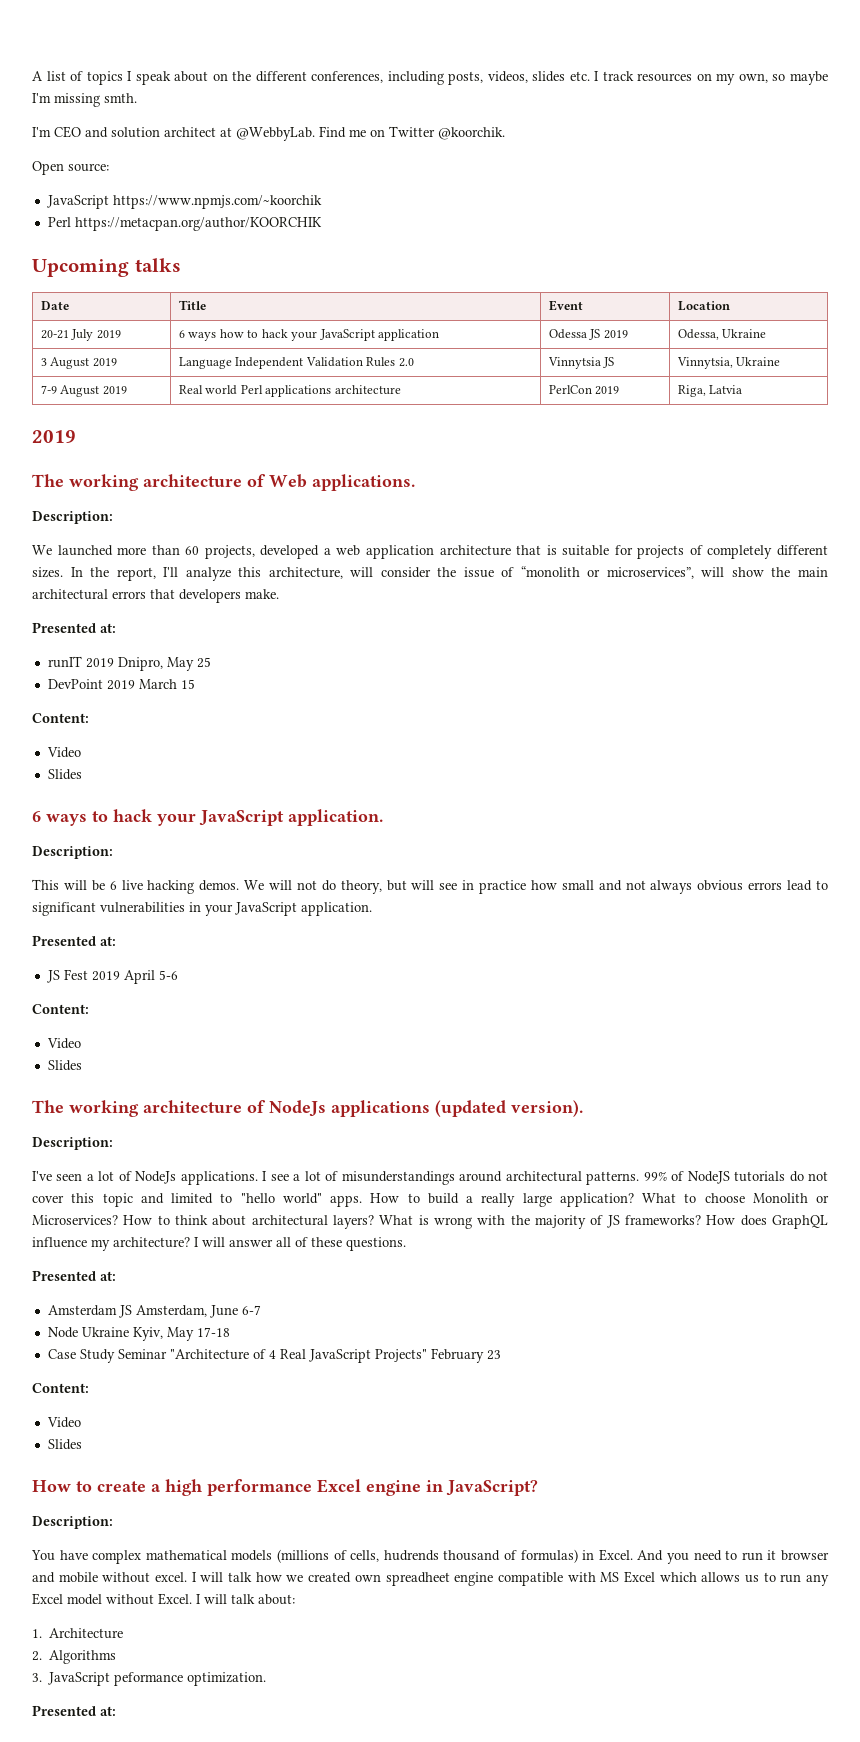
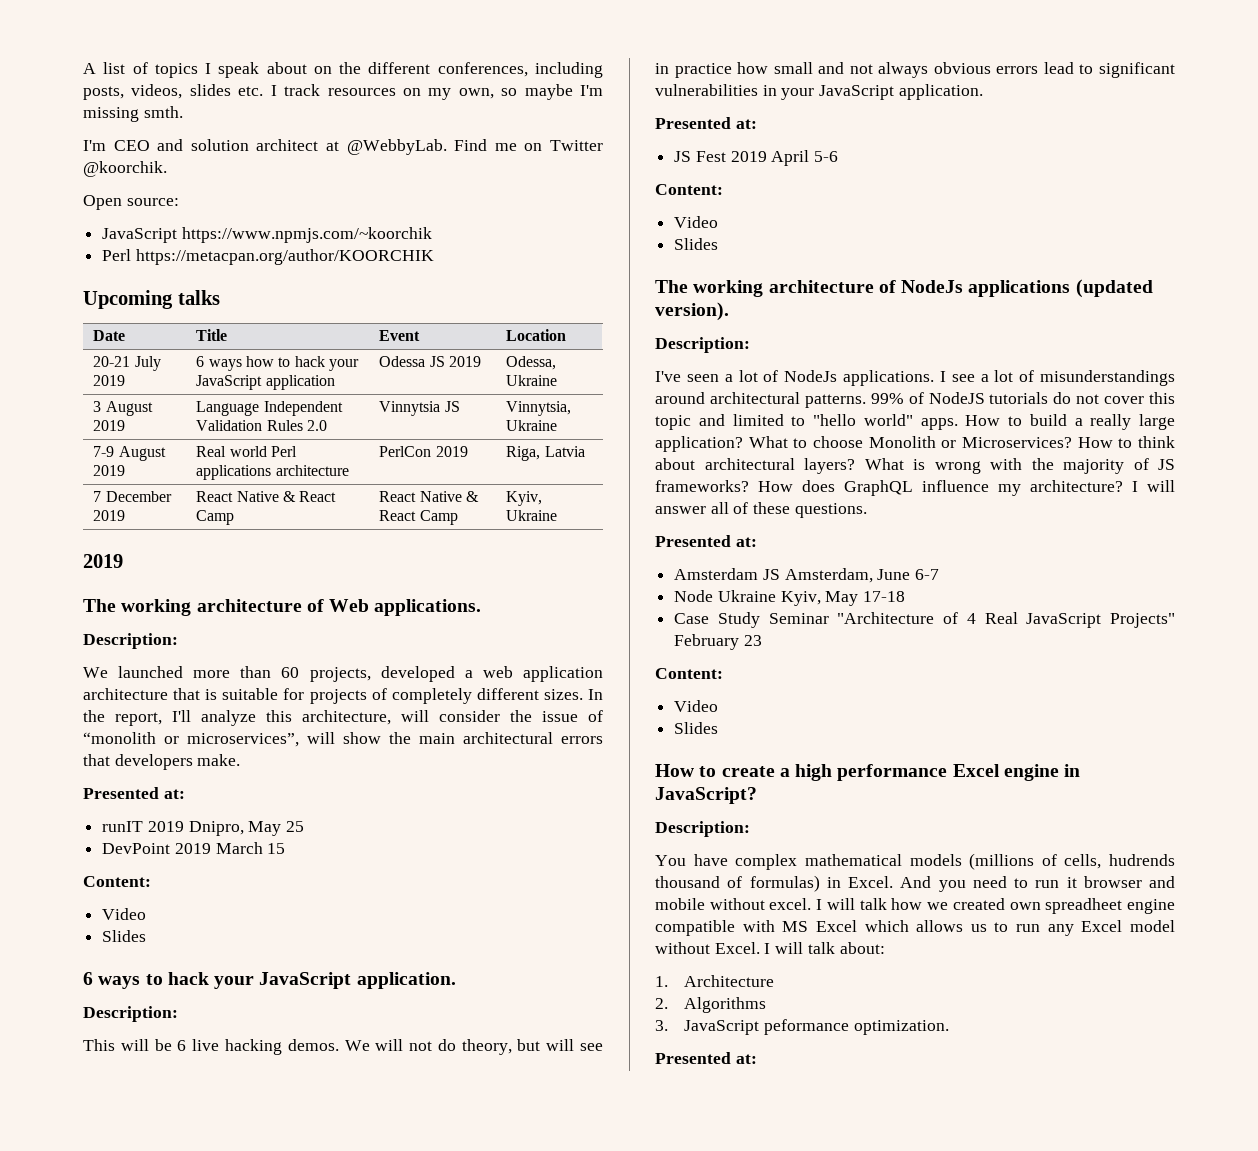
(743, 389) none -> [93,491,172,502] [93,510,126,521] [196,491,337,502] [196,510,235,525] [379,491,479,502] [379,510,458,525] [506,491,543,506] [506,510,558,521] // 7 December 2019 | React Native & React Camp | React Native & React Camp | Kyiv, Ukraine

